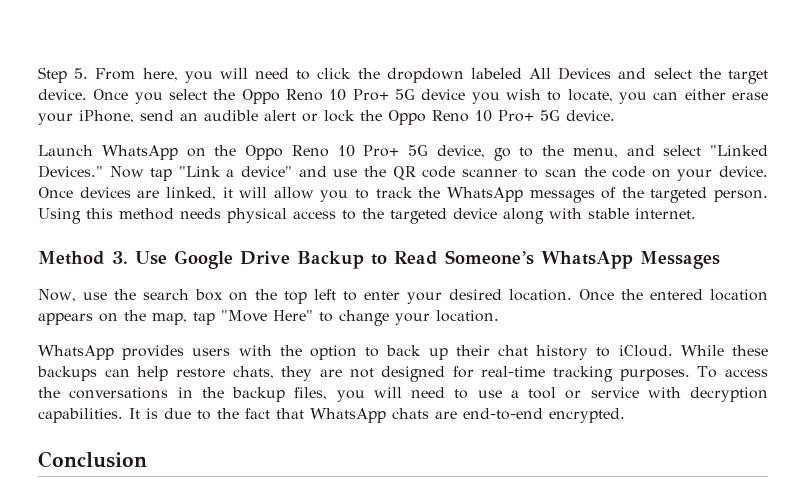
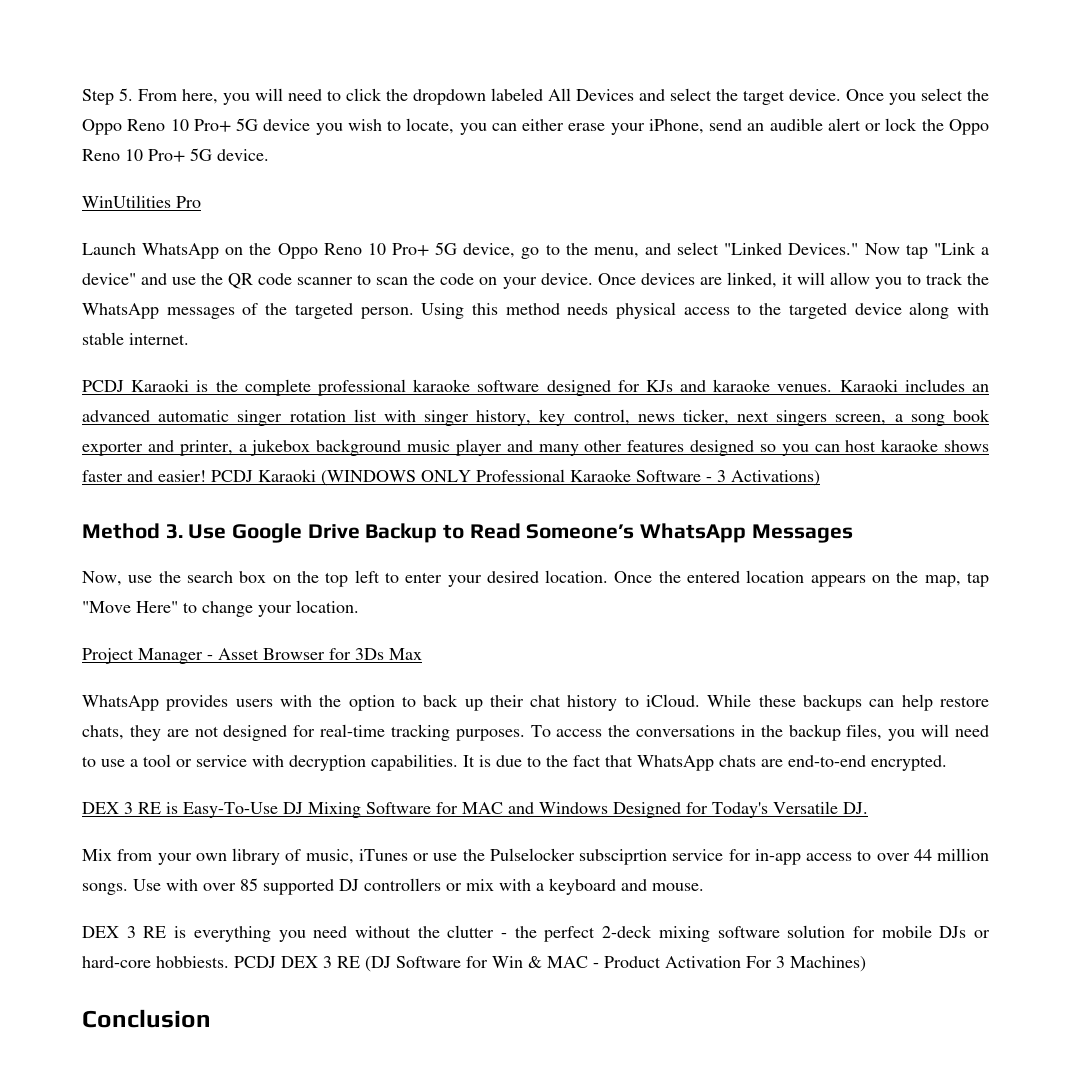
(615, 115) none -> [82,195,201,208] // WinUtilities Pro
(696, 213) none -> [82,379,989,396] [82,409,990,426] [82,439,990,456] [82,469,820,486] // PCDJ Karaoki is the complete professional karaoke software designed for KJs and karaoke venues. Karaoki includes an advanced automatic singer rotation list with singer history, key control, news ticker, next singers screen, a song book exporter and printer, a jukebox background music player and many other features designed so you can host karaoke shows faster and easier! PCDJ Karaoki (WINDOWS ONLY Professional Karaoke Software - 3 Activations)
(499, 316) none -> [82,648,422,664] // Project Manager - Asset Browser for 3Ds Max
(625, 415) none -> [82,801,868,818] [82,848,989,865] [82,878,704,895] [82,925,991,942] [82,956,866,972] // DEX 3 RE is Easy-To-Use DJ Mixing Software for MAC and Windows Designed for Today's Versatile DJ. // Mix from your own library of music, iTunes or use the Pulselocker subsciprtion service for in-app access to over 44 million songs. Use with over 85 supported DJ controllers or mix with a keyboard and mouse. // DEX 3 RE is everything you need without the clutter - the perfect 2-deck mixing software solution for mobile DJs or hard-core hobbiests. PCDJ DEX 3 RE (DJ Software for Win & MAC - Product Activation For 3 Machines)

